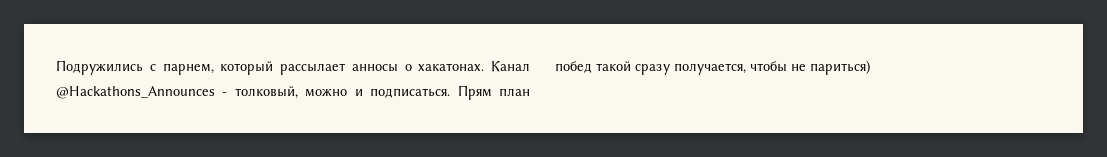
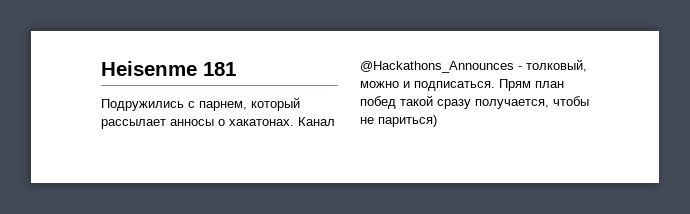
(56, 67) none -> [101,61,236,76] Heisenme 181 //

